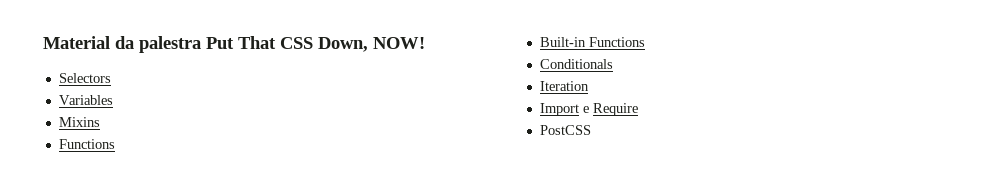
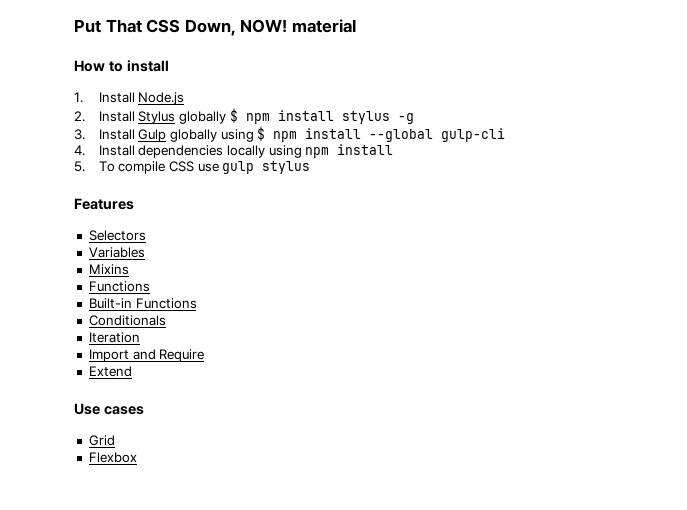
[43,36,201,53] Material da palestra -> (74, 26) none
(425, 43) none -> [291,19,356,33] [74,60,169,72] [74,92,185,105] [74,108,414,124] [74,126,506,142] [74,144,394,158] [74,161,311,174] [74,198,134,210] material // How to install // 1. Install Node.js // 2. Install Stylus globally $ npm install stylus -g // 3. Install Gulp globally using $ npm install --global gulp-cli // 4. Install dependencies locally using npm install // 5. To compile CSS use gulp stylus // Features
[582,106,589,113] e -> [132,349,156,360] and
[539,125,591,135] PostCSS -> [88,366,132,377] [74,403,144,415] [88,435,115,446] [88,452,137,463] Extend // Use cases // Grid // Flexbox

